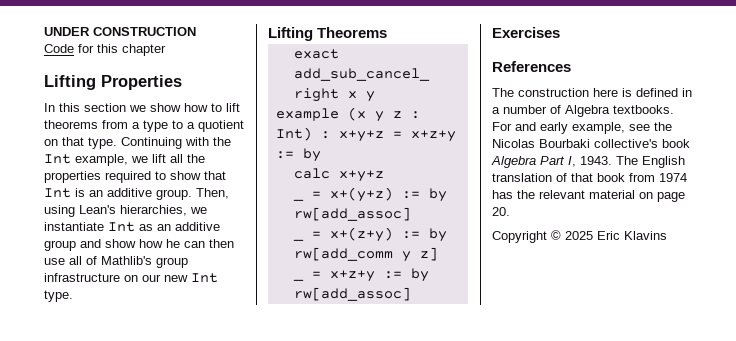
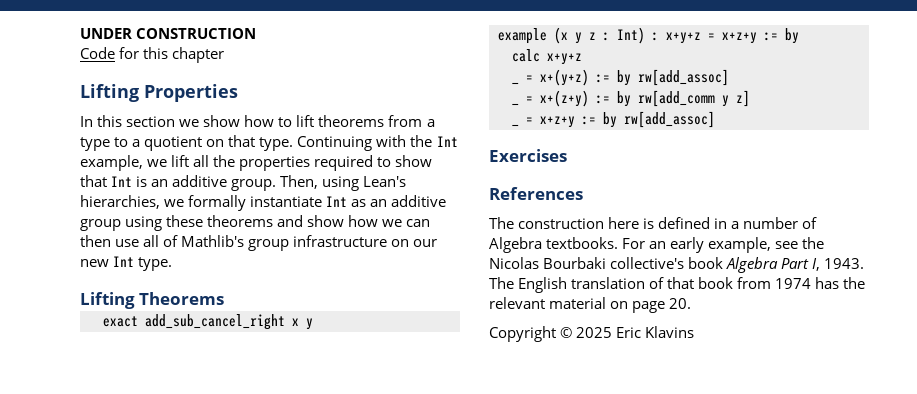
(207, 210) none -> [188,195,247,211] formally
(76, 245) none -> [125,215,274,231] using these theorems
[166,239,180,248] he -> [382,219,403,227] we
[515,122,536,131] and -> [649,241,667,249] an

